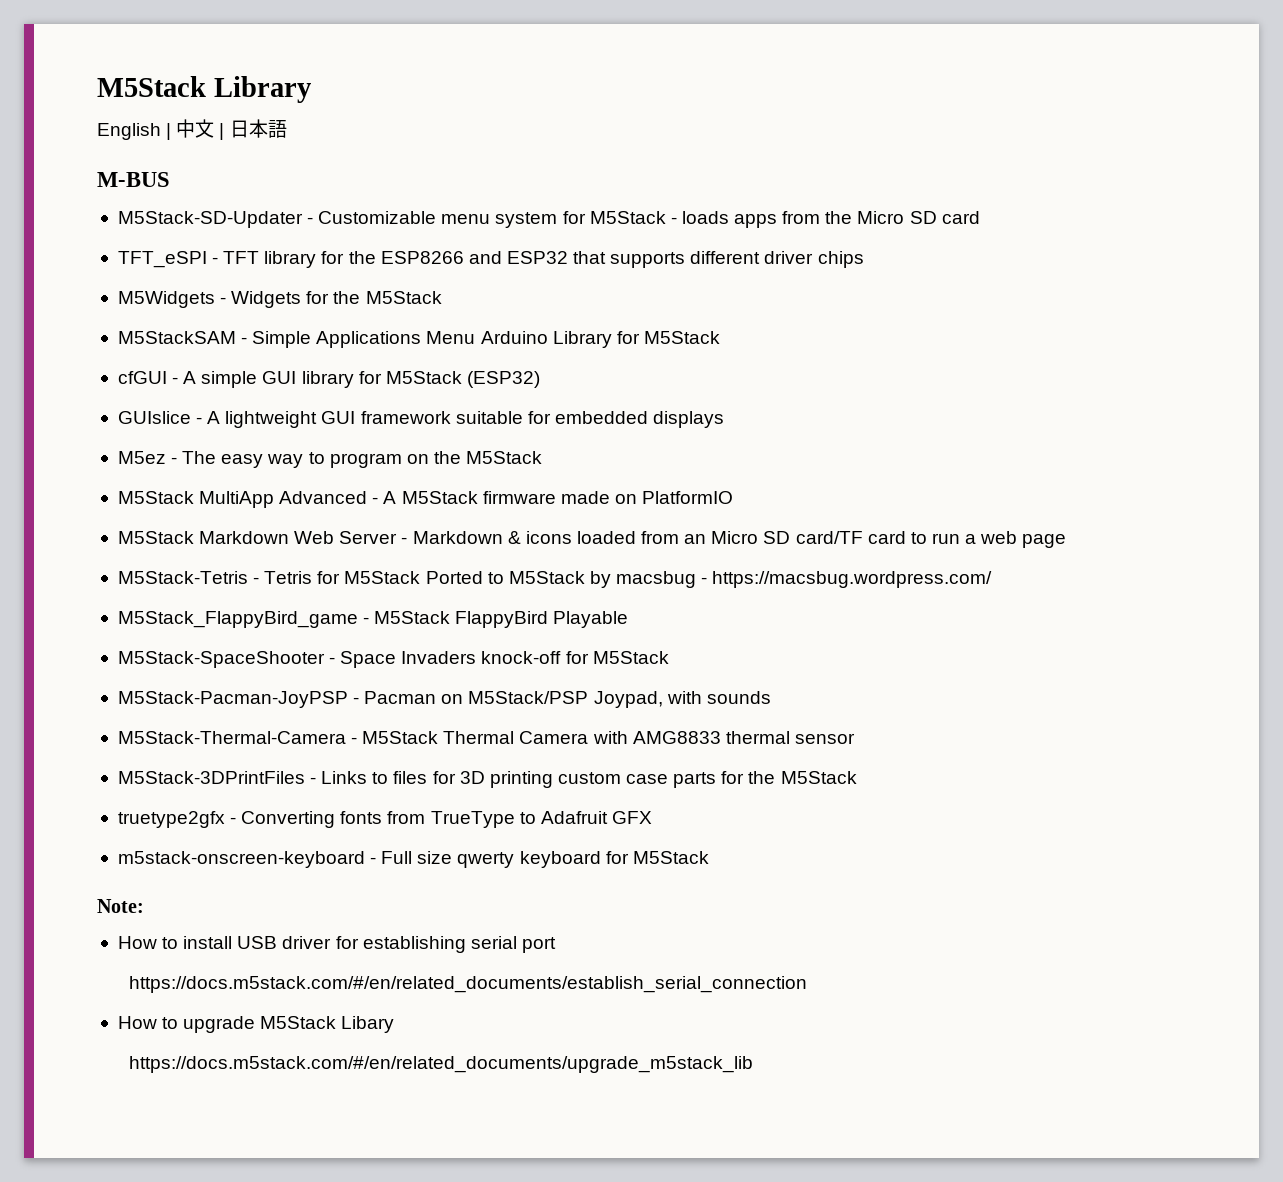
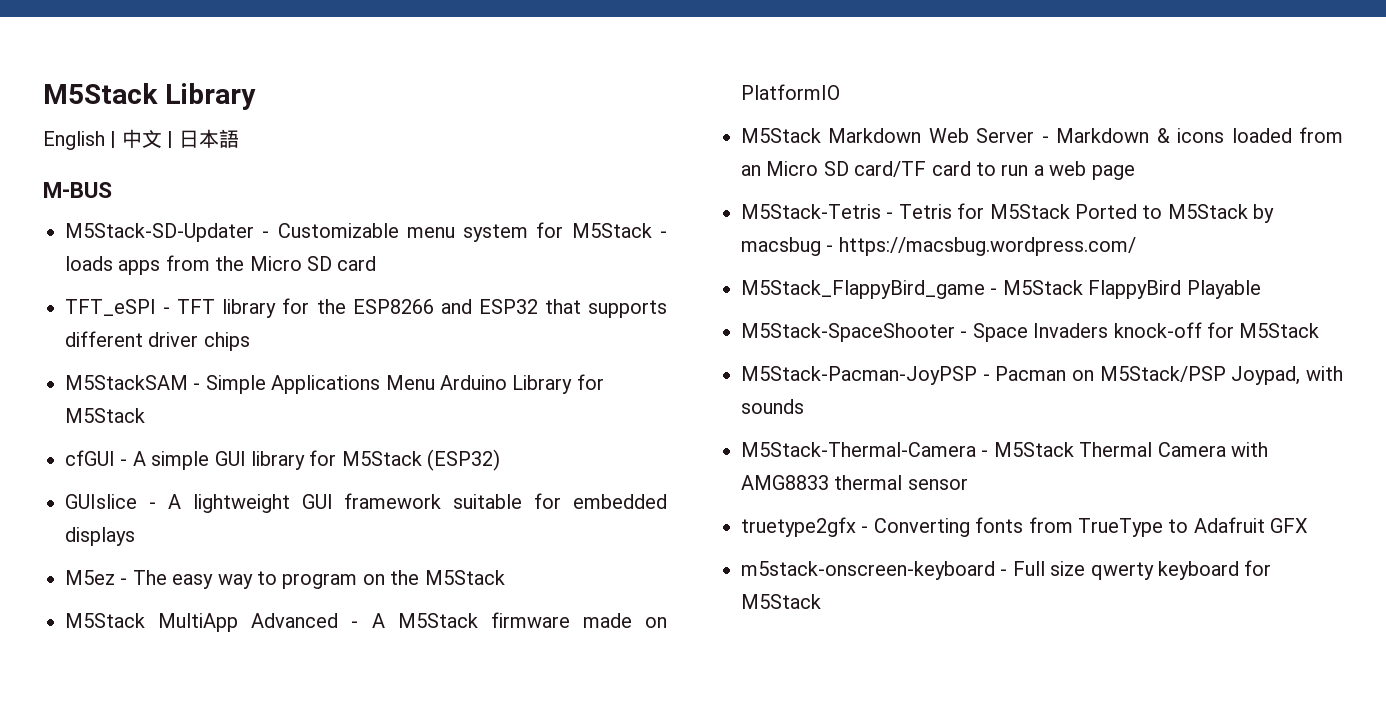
[117,291,442,308] // M5Widgets - Widgets for the M5Stack -> (250, 341) none
[117,771,857,788] // M5Stack-3DPrintFiles - Links to files for 3D printing custom case parts for the M5Stack -> (968, 484) none
[97,899,144,913] [117,936,556,953] [128,976,807,993] [117,1016,395,1033] [128,1056,753,1073] // Note: // How to install USB driver for establishing serial port // https://docs.m5stack.com/#/en/related_documents/establish_serial_connection // How to upgrade M5Stack Libary // https://docs.m5stack.com/#/en/related_documents/upgrade_m5stack_lib -> (821, 601) none

